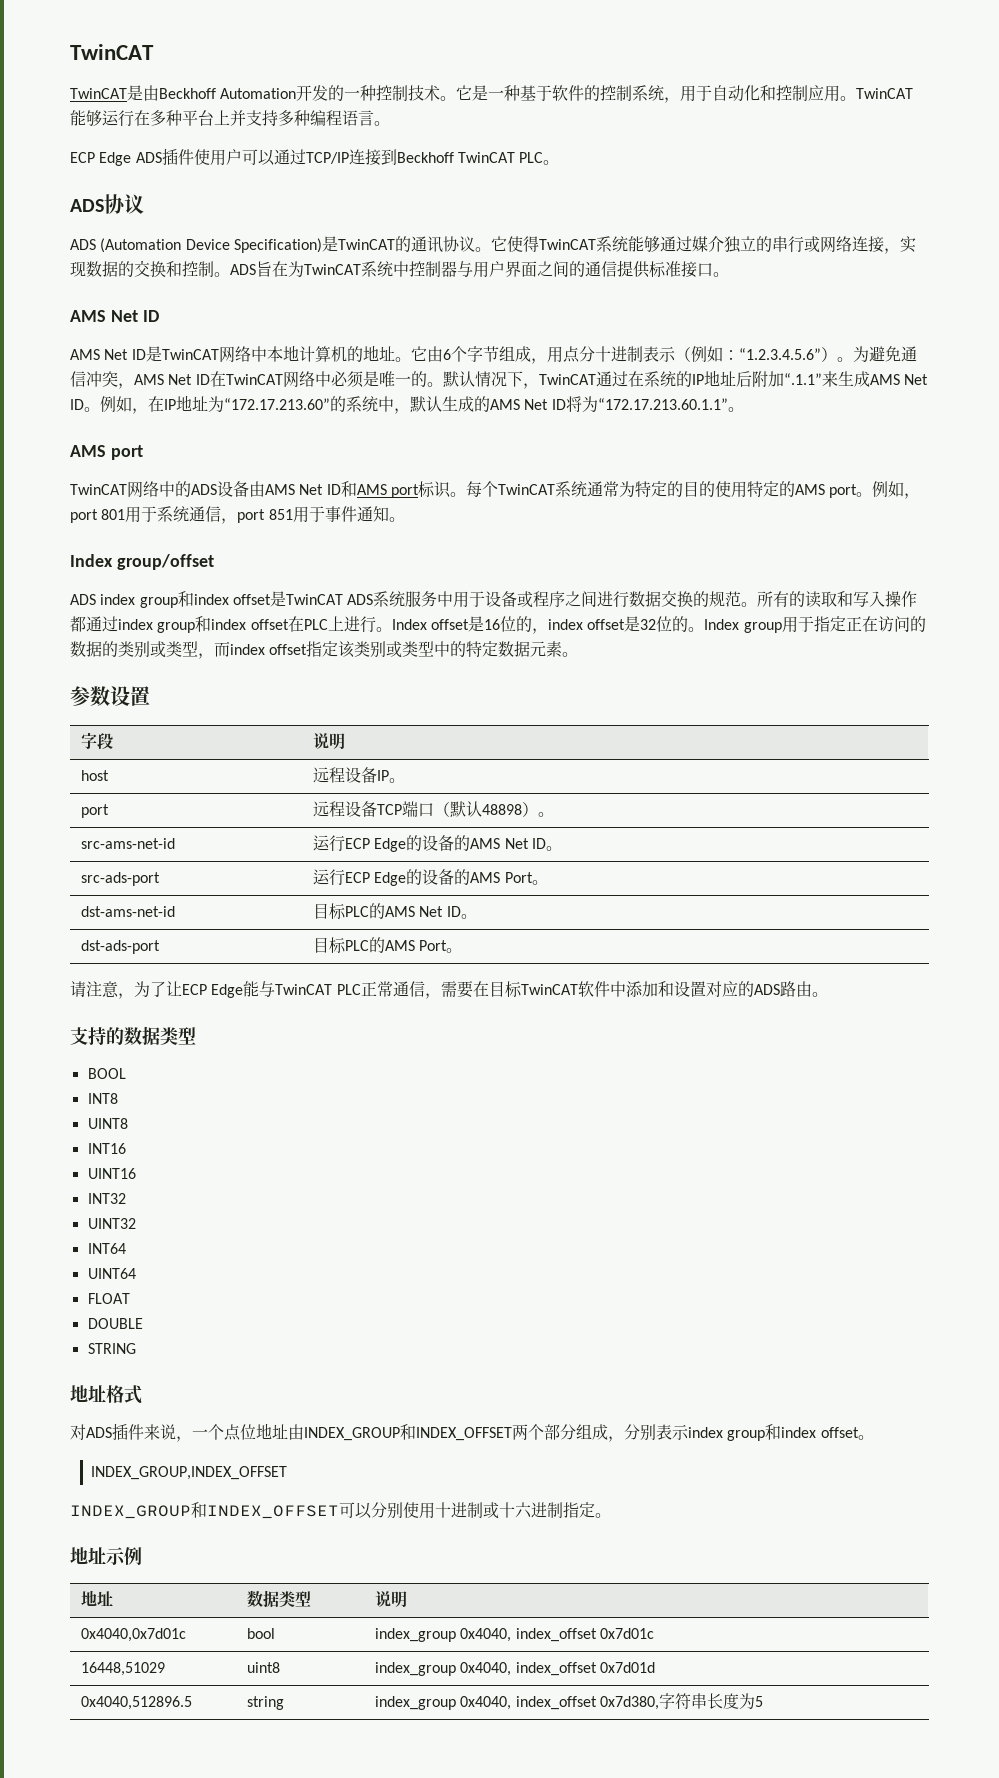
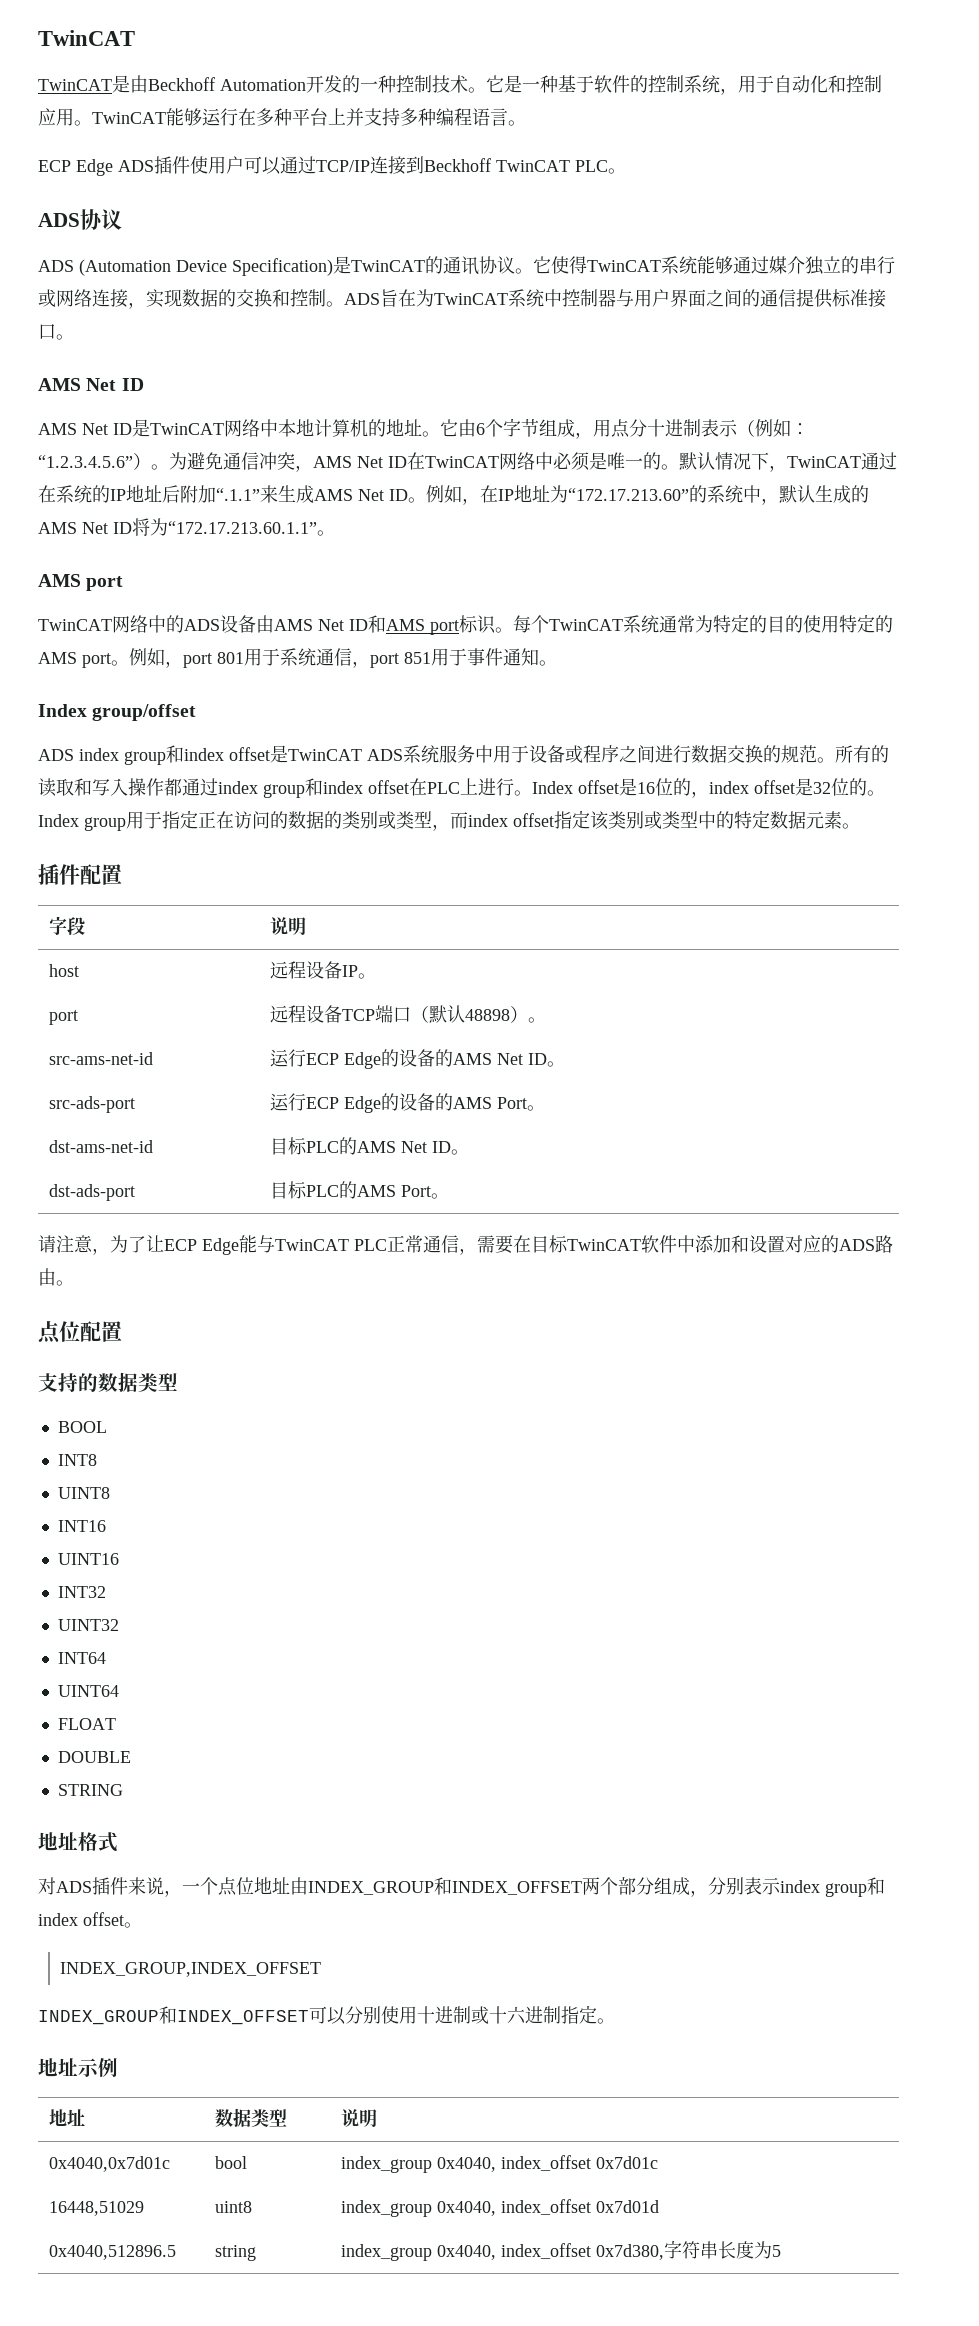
[70,686,130,706] 参数设 -> [38,864,101,885] 插件配
(828, 994) none -> [38,1321,122,1344] // 点位配置

